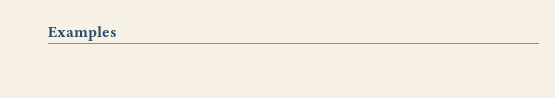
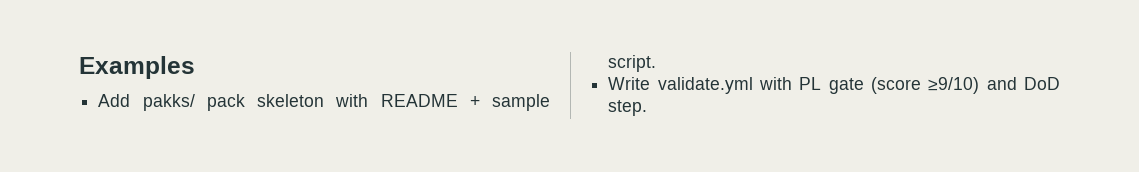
(117, 33) none -> [98,94,550,111] [608,55,657,72] [608,77,1060,94] [608,100,648,116] // Add pakks/ pack skeleton with README + sample script. // Write validate.yml with PL gate (score ≥9/10) and DoD step.

